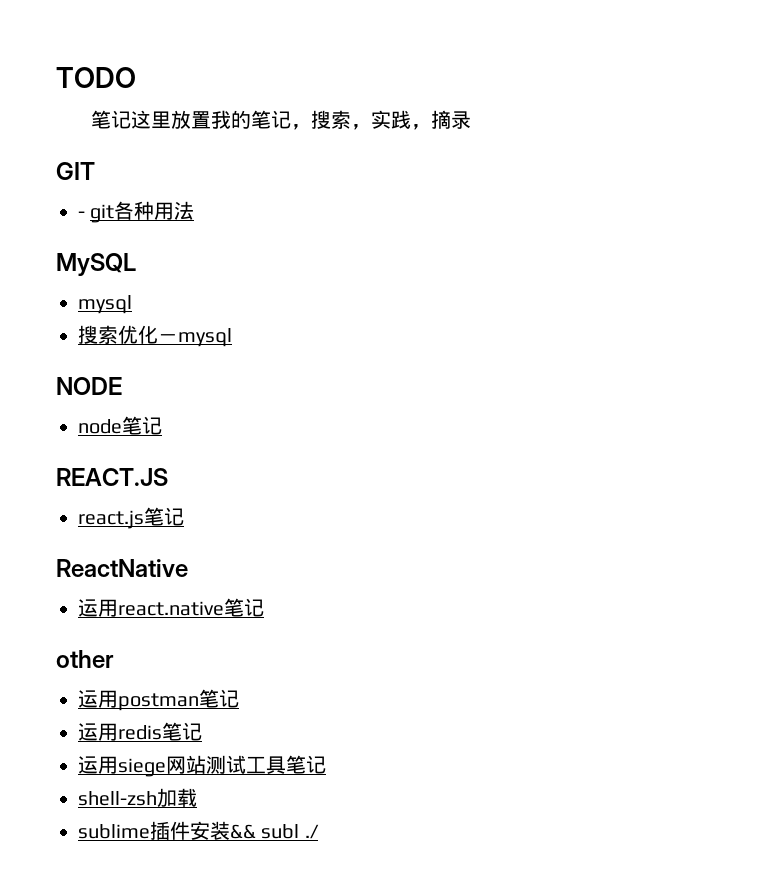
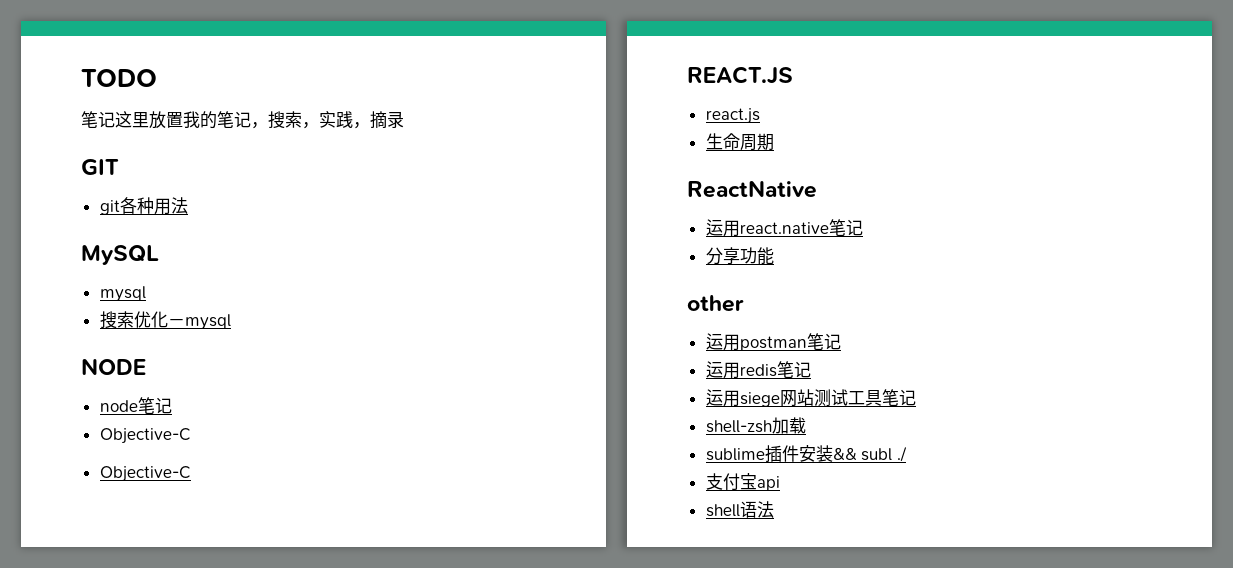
[78,211,85,218] - -> (119, 167) none
(162, 425) none -> [99,428,191,444] [99,466,191,482] // Objective-C // Objective-C
[144,507,184,526] 笔记 -> [705,133,774,151] // 生命周期
(264, 607) none -> [705,247,774,265] // 分享功能
(319, 831) none -> [705,473,780,491] [705,501,774,518] // 支付宝api // shell语法

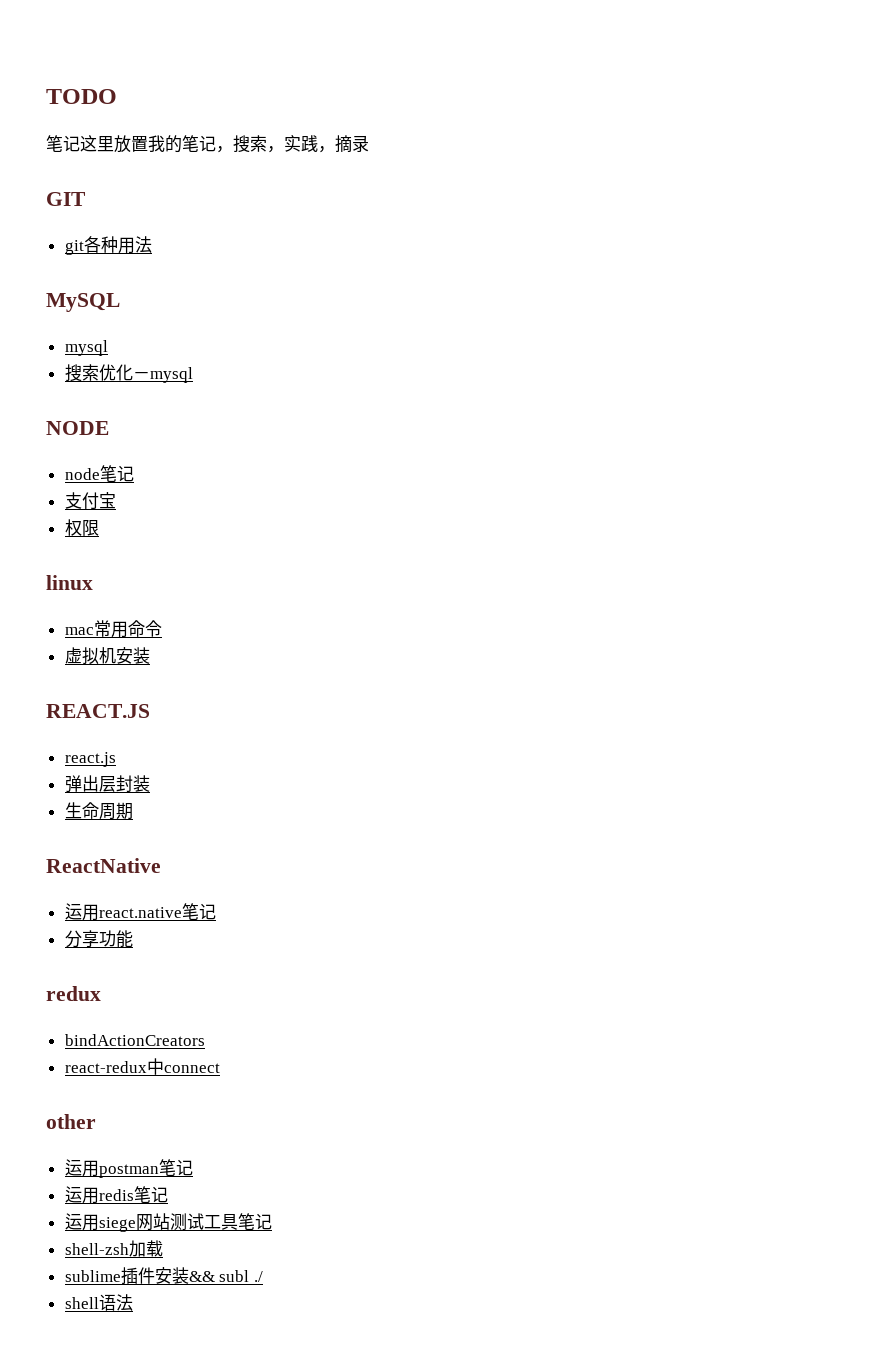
[99,428,191,444] [99,466,191,482] Objective-C // Objective-C -> [64,492,116,510] [64,519,99,536] [46,575,93,590] [64,620,162,638] [64,647,150,665] 支付宝 // 权限 // linux // mac常用命令 // 虚拟机安装
(760, 116) none -> [64,775,150,793] // 弹出层封装
(774, 256) none -> [46,986,101,1001] [64,1034,205,1046] [64,1058,220,1075] // redux // bindActionCreators // react-redux中connect
[705,473,780,491] // 支付宝api -> (263, 1276) none

